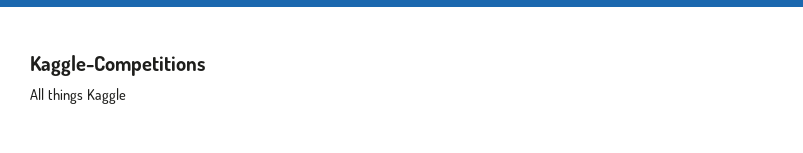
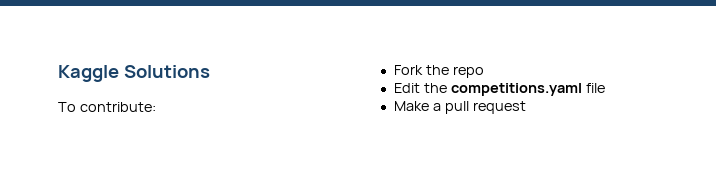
[30,55,205,76] [30,88,126,104] Kaggle-Competitions // All things Kaggle -> [58,65,210,82] [58,102,156,112] [393,65,484,78] [393,83,605,96] [393,101,526,114] Kaggle Solutions // To contribute: // Fork the repo // Edit the competitions.yaml file // Make a pull request

